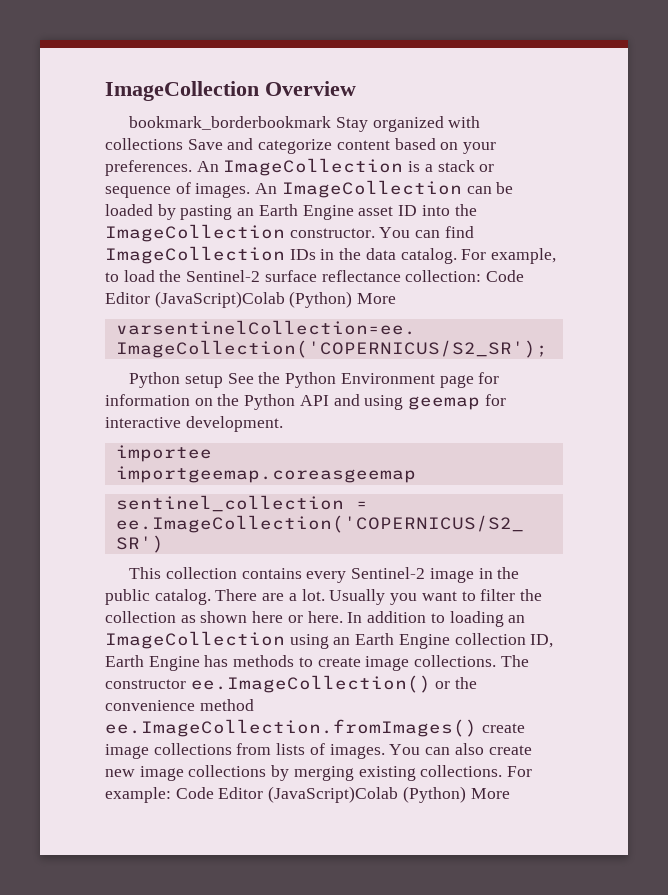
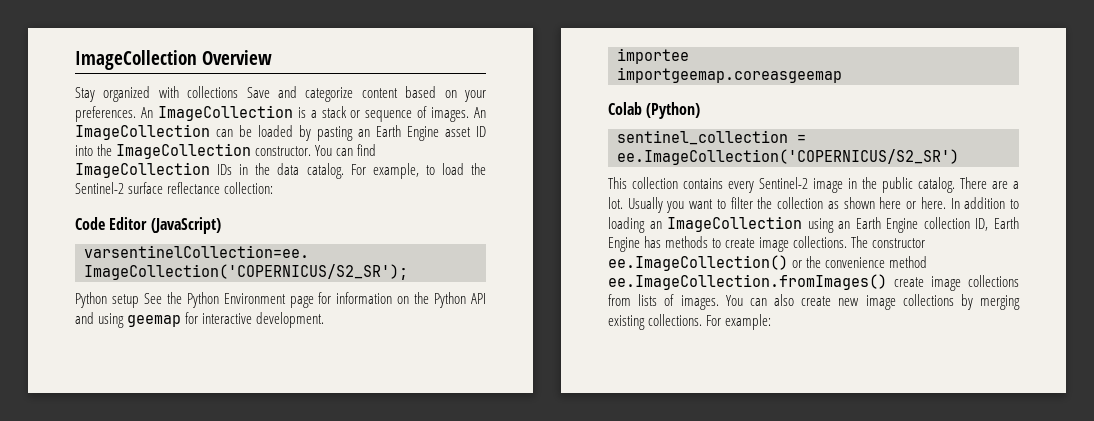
[129,116,332,130] bookmark_borderbookmark -> (273, 57) none
[486,270,525,282] [105,291,397,308] Code Editor (JavaScript)Colab (Python) More -> [75,217,221,234] // Code Editor (JavaScript)
(416, 474) none -> [608,102,701,119] // Colab (Python)
[175,786,510,803] Code Editor (JavaScript)Colab (Python) More -> (772, 322) none

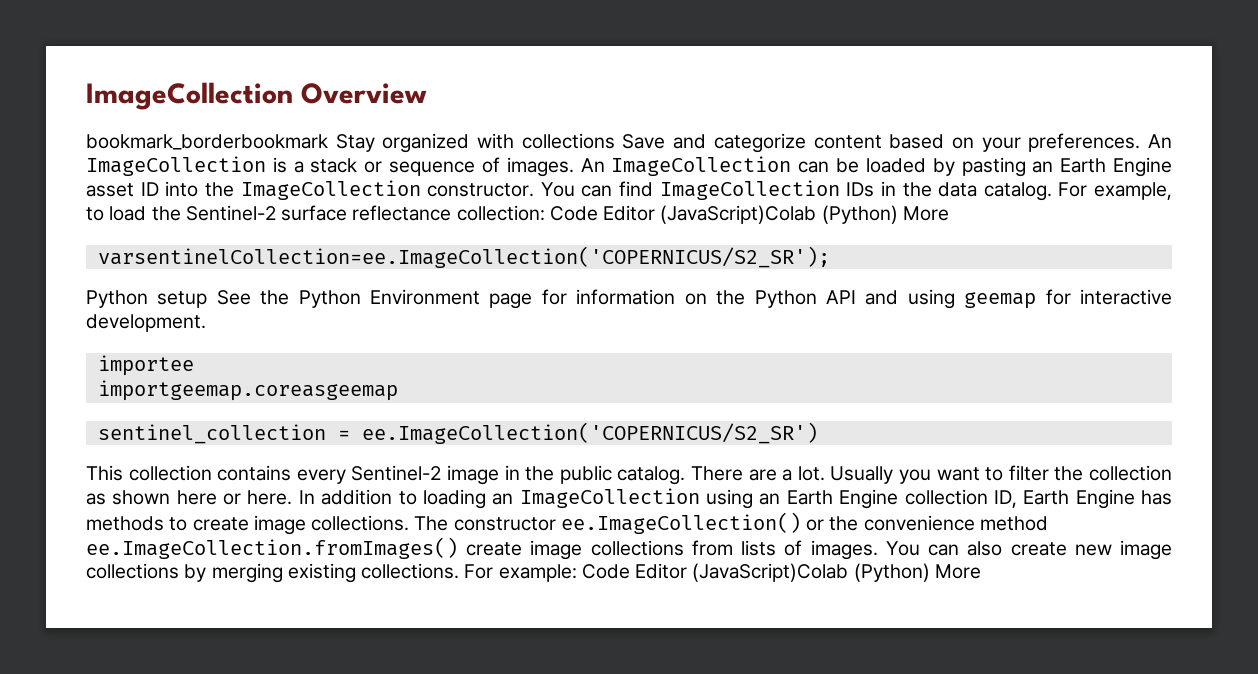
(273, 57) none -> [86,134,328,150] bookmark_borderbookmark
[75,217,221,234] // Code Editor (JavaScript) -> [549,205,949,224] Code Editor (JavaScript)Colab (Python) More
[608,102,701,119] // Colab (Python) -> (398, 390) none
(772, 322) none -> [581,563,981,582] Code Editor (JavaScript)Colab (Python) More

